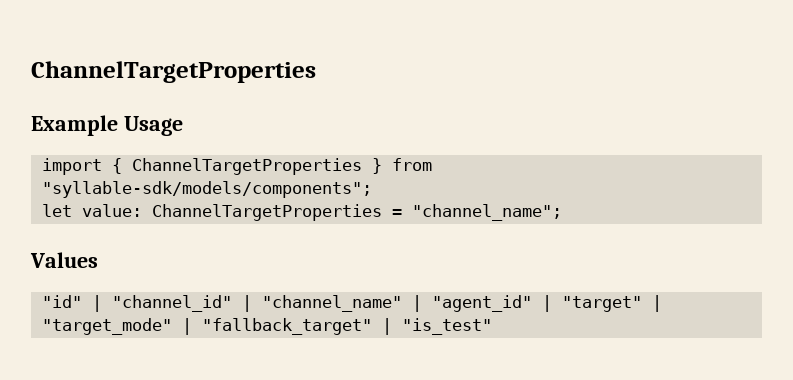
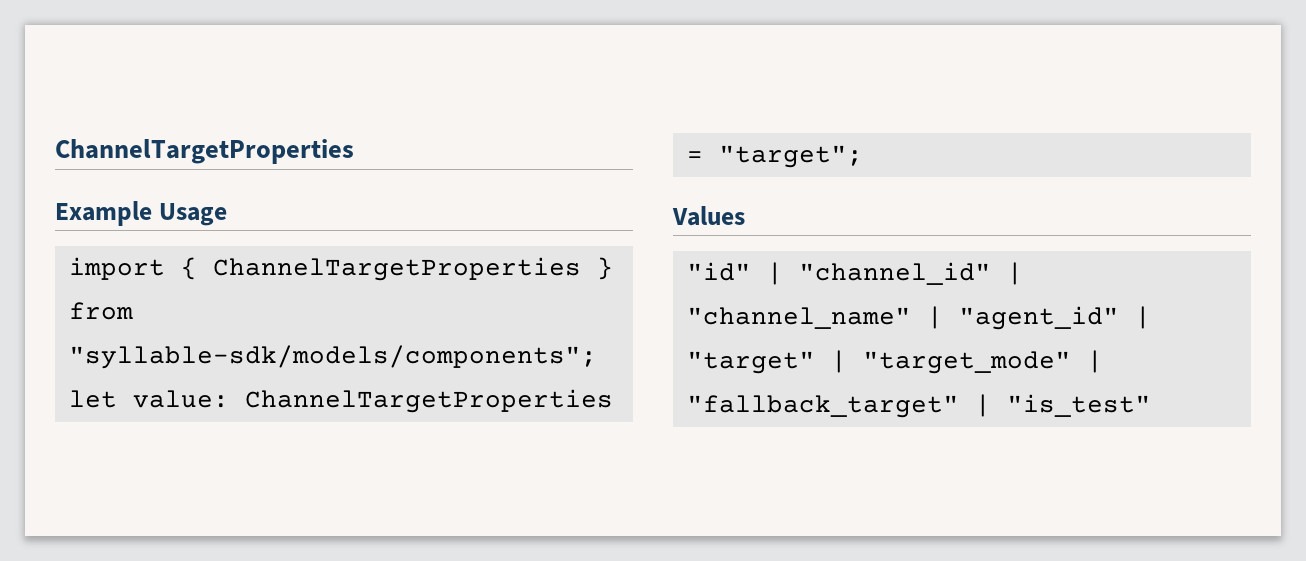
[411,204,562,221] "channel_name"; -> [719,145,864,168] "target";

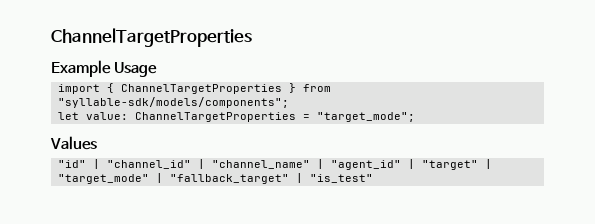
[719,145,864,168] "target"; -> [316,112,415,122] "target_mode";

